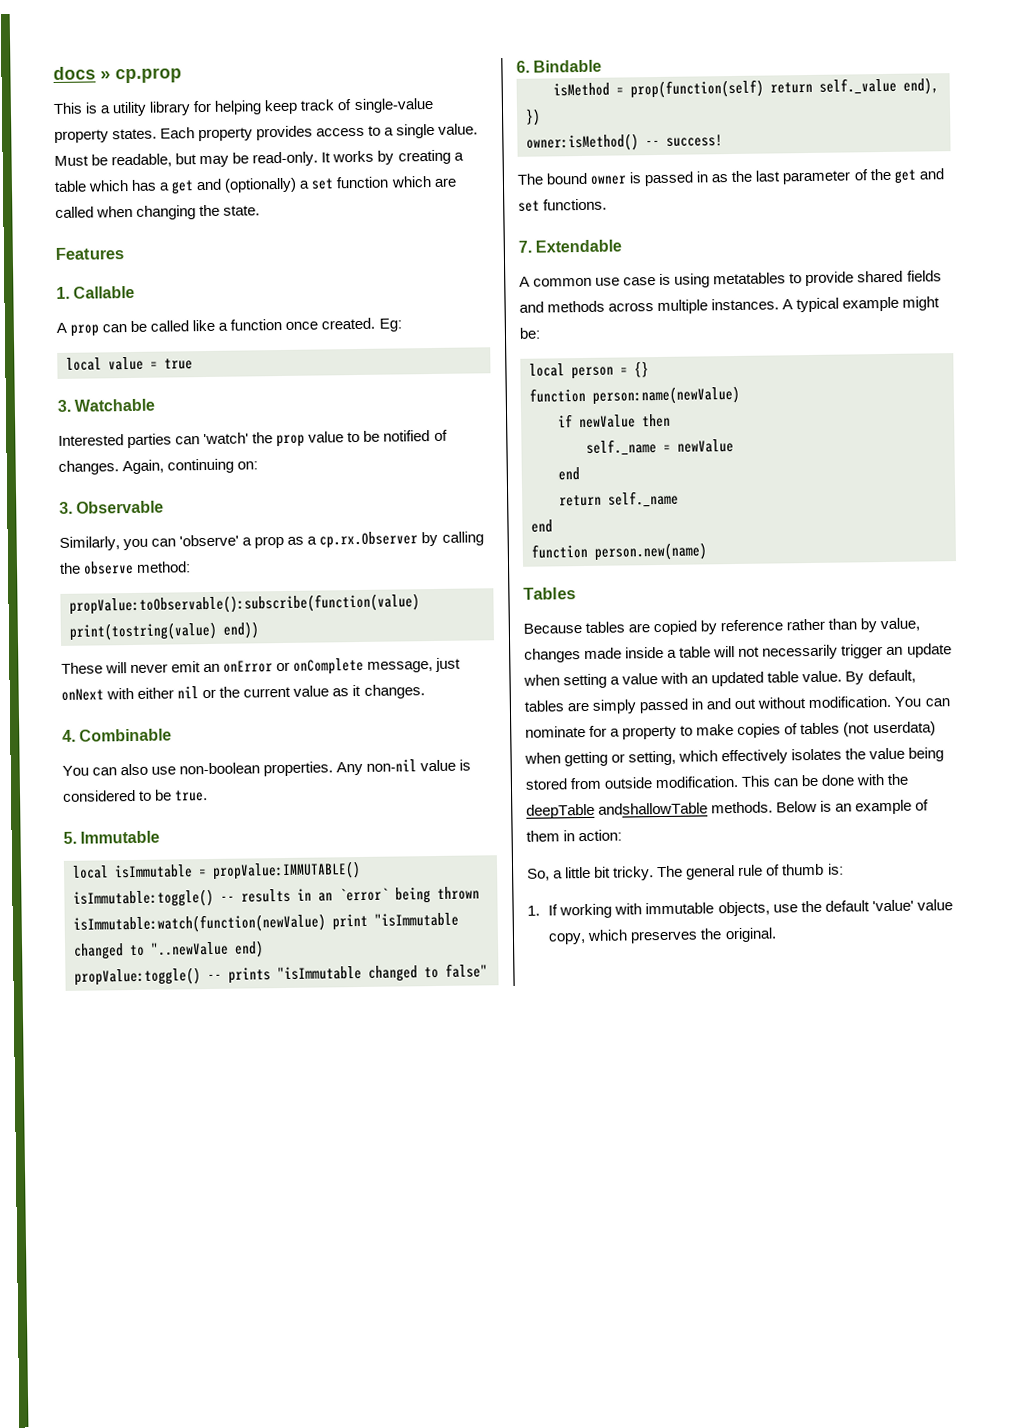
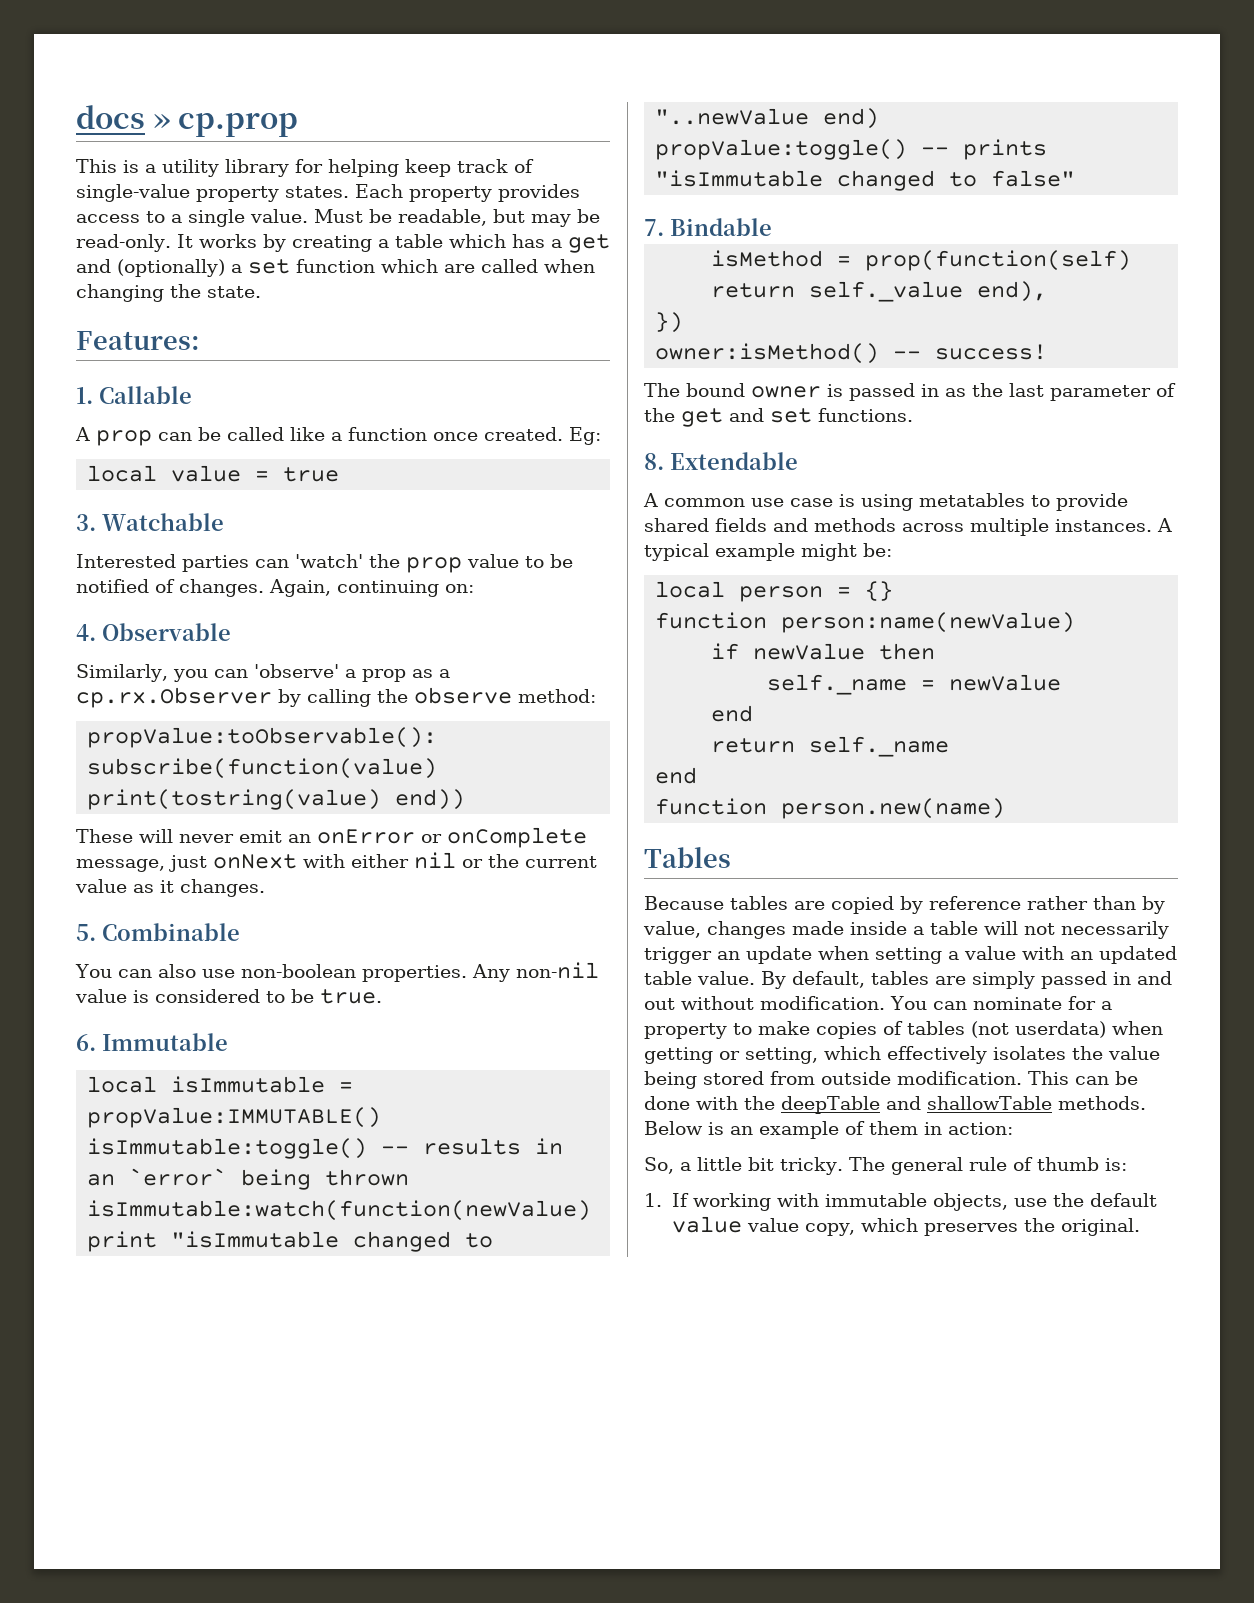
[55,247,124,260] Features -> [76,331,200,350] Features:
[59,501,73,514] 3. -> [76,624,96,641] 4.
[62,729,76,742] 4. -> [76,924,96,941] 5.
[63,831,77,844] 5. -> [76,1034,96,1051] 6.
[516,60,530,73] 6. -> [644,219,664,236] 7.
[518,240,532,253] 7. -> [644,453,664,470] 8.
[598,802,709,815] andshallowTable -> [885,1096,1052,1110] and shallowTable
[871,899,914,912] 'value' -> [671,1216,742,1233] value

